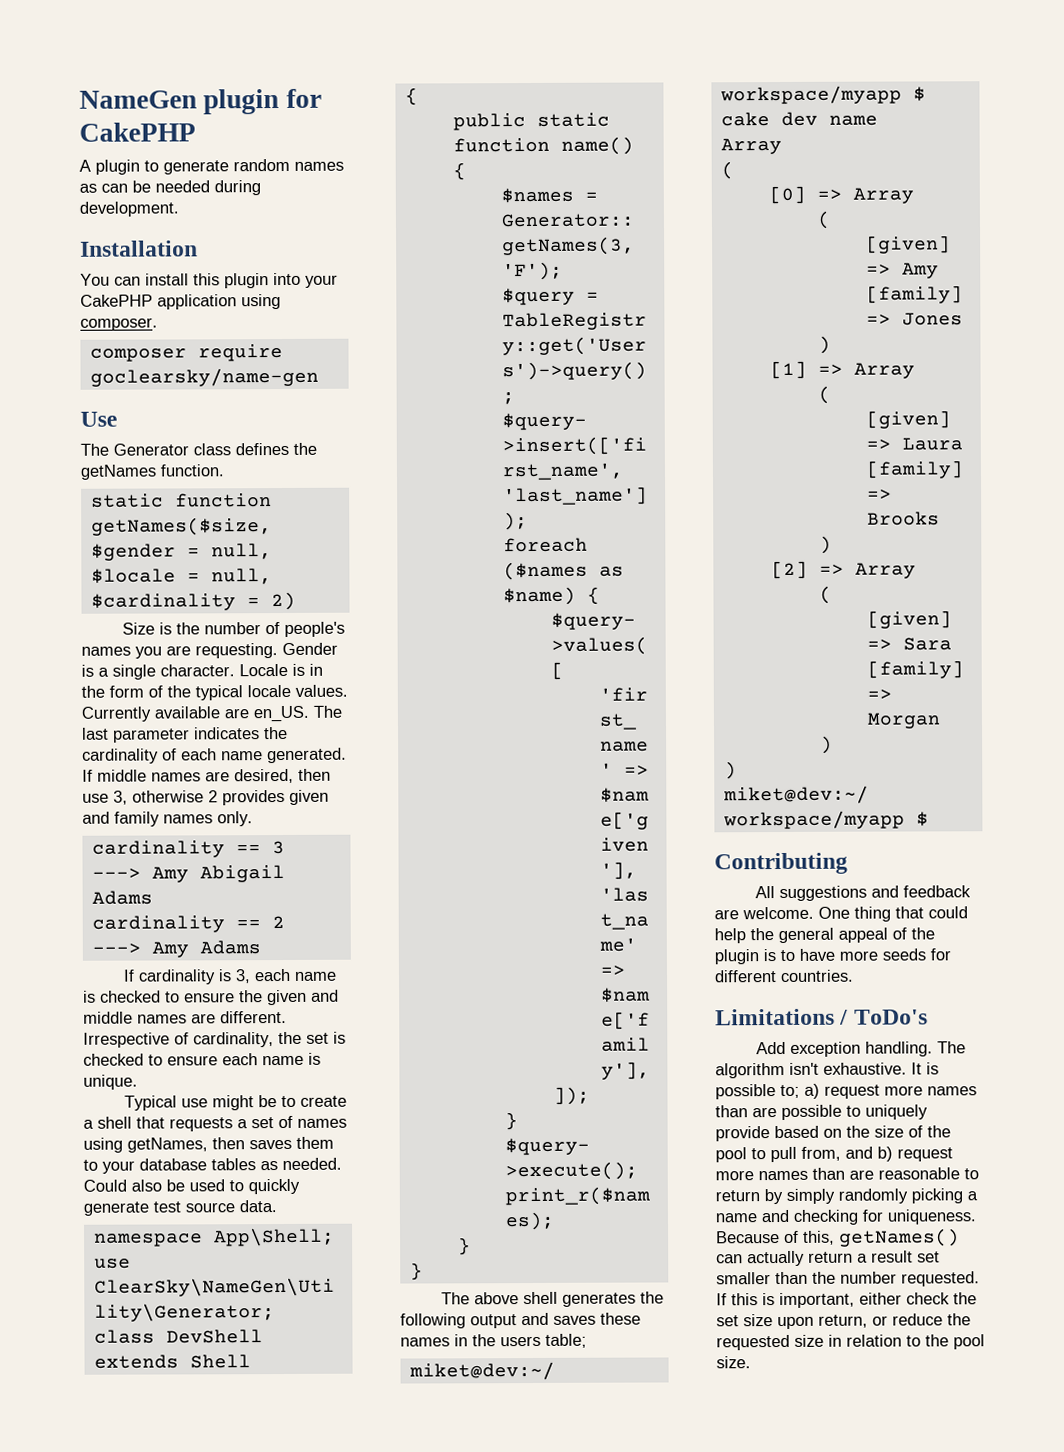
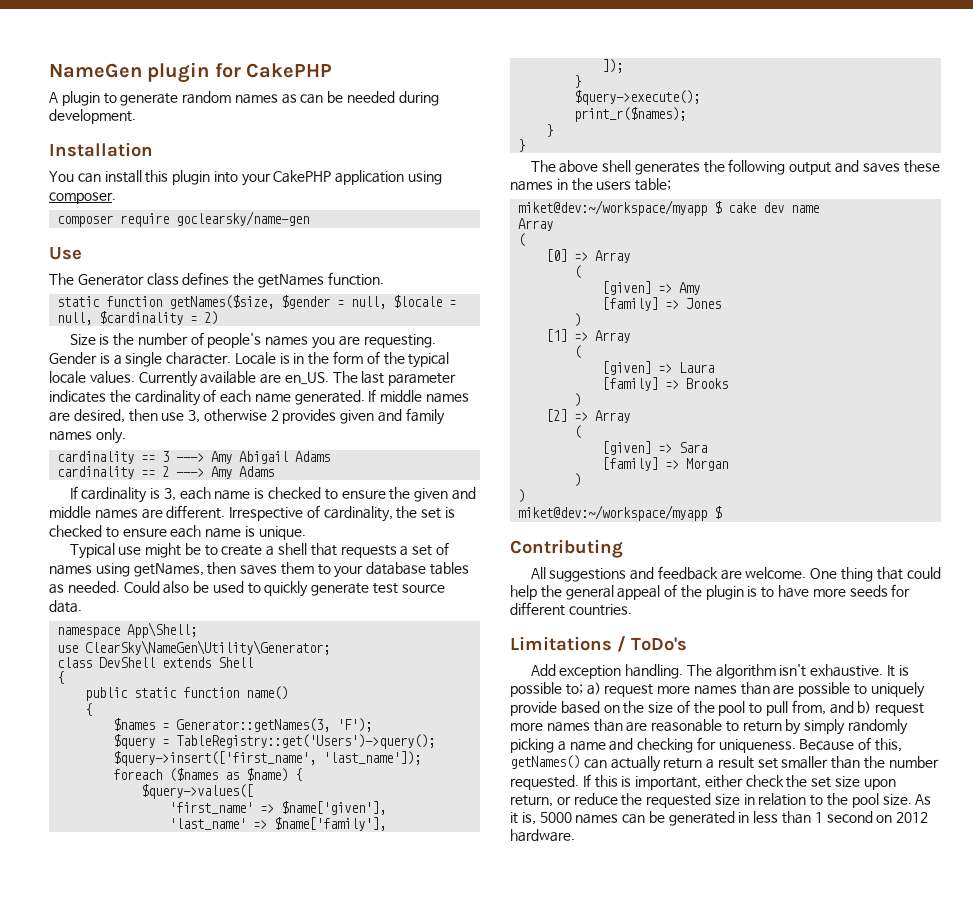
(751, 1362) none -> [915,794,932,805] [510,811,929,826] [510,829,575,842] As it is, 5000 names can be generated in less than 1 second on 2012 hardware.

